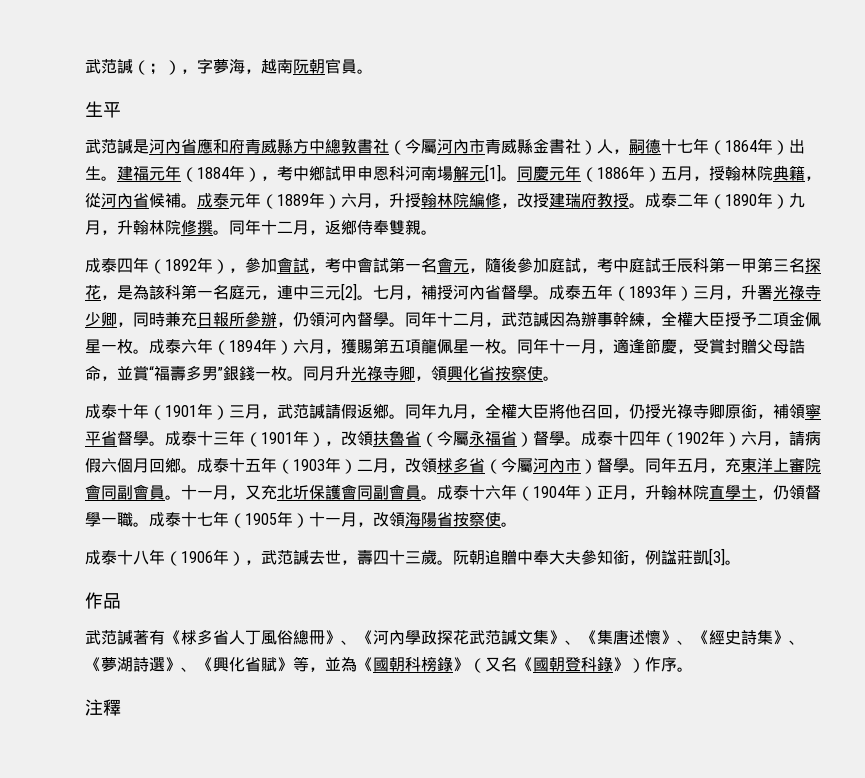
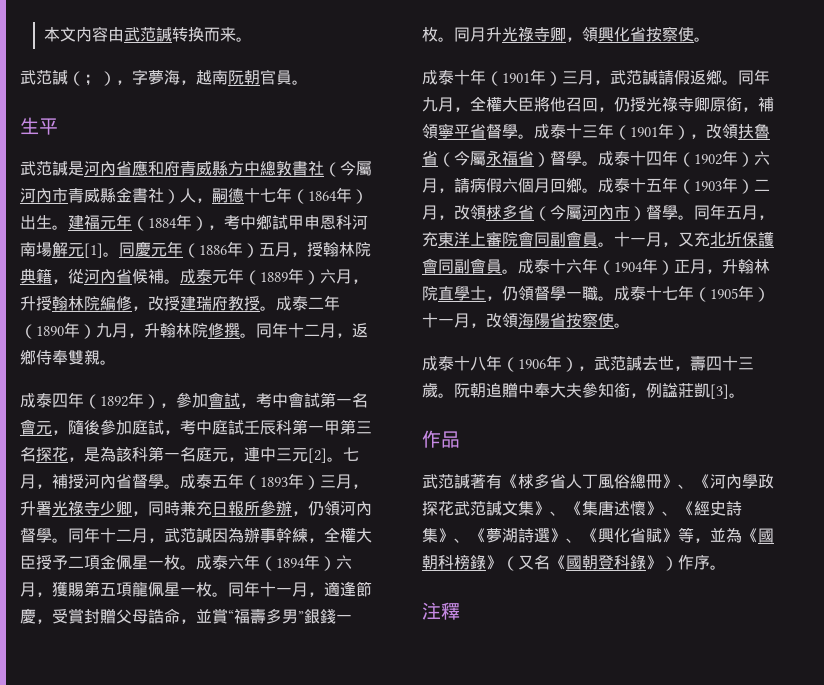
(85, 66) none -> [44,26,253,42] 本文内容由武范諴转换而来。 //

